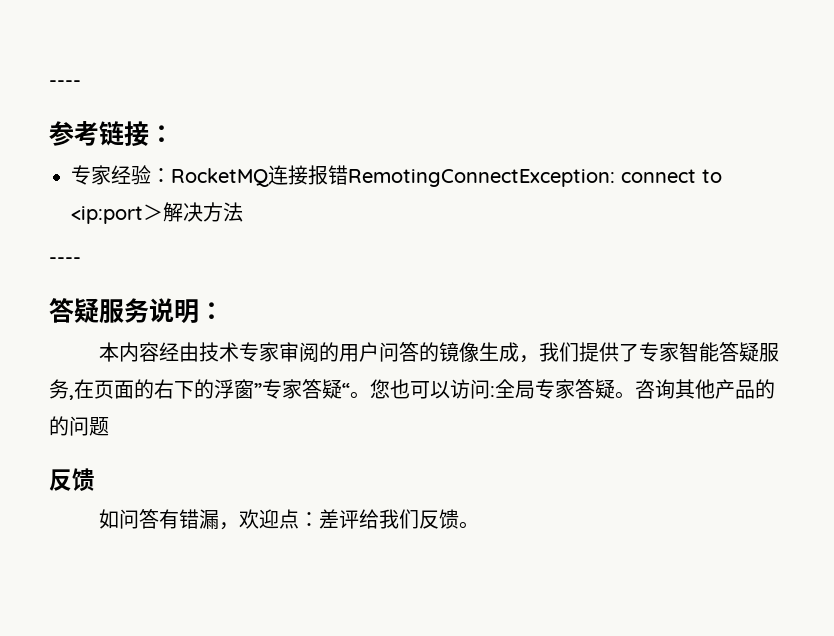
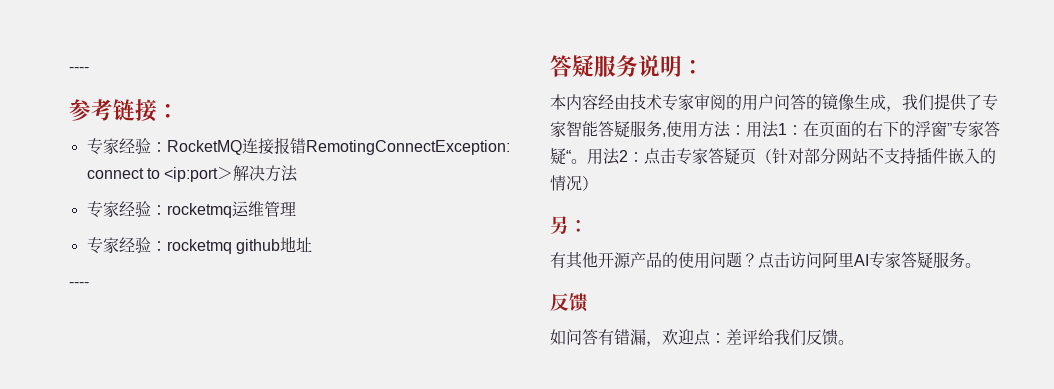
(243, 212) none -> [86,201,296,218] [86,236,312,254] // 专家经验：rocketmq运维管理 // 专家经验：rocketmq github地址
(74, 397) none -> [666,121,803,138] 使用方法：用法1：
[370,379,775,399] [49,416,109,436] 您也可以访问:全局专家答疑。咨询其他产品的的问题 -> [587,147,996,165] [550,175,598,191] [550,216,588,234] [550,251,981,269] 用法2：点击专家答疑页（针对部分网站不支持插件嵌入的情况） // 另： // 有其他开源产品的使用问题？点击访问阿里AI专家答疑服务。

